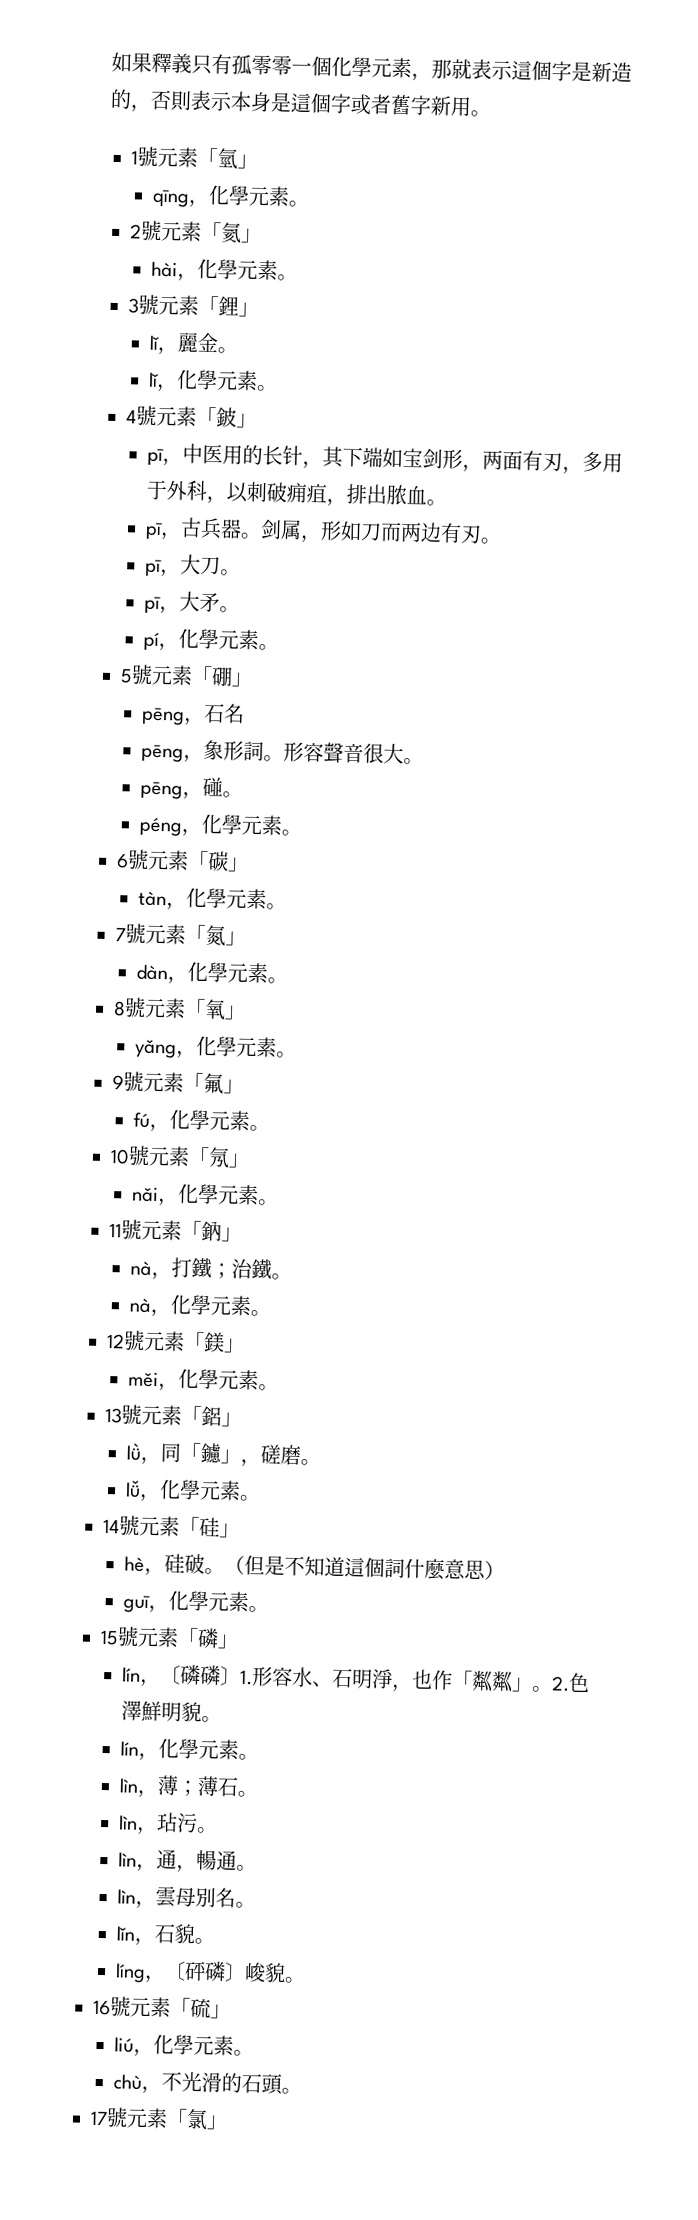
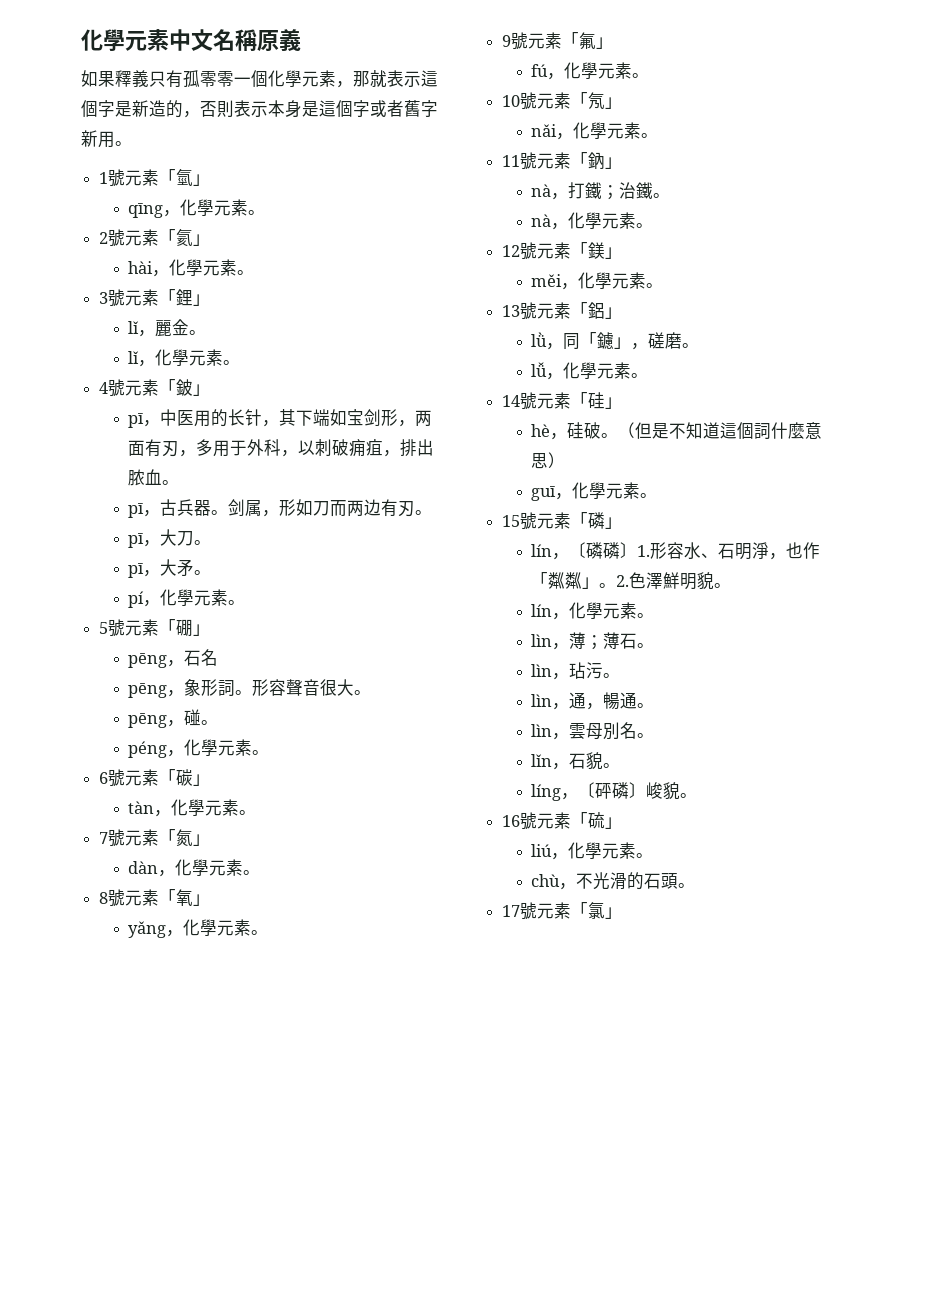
(111, 62) none -> [81,29,301,51] 化學元素中文名稱原義 //

